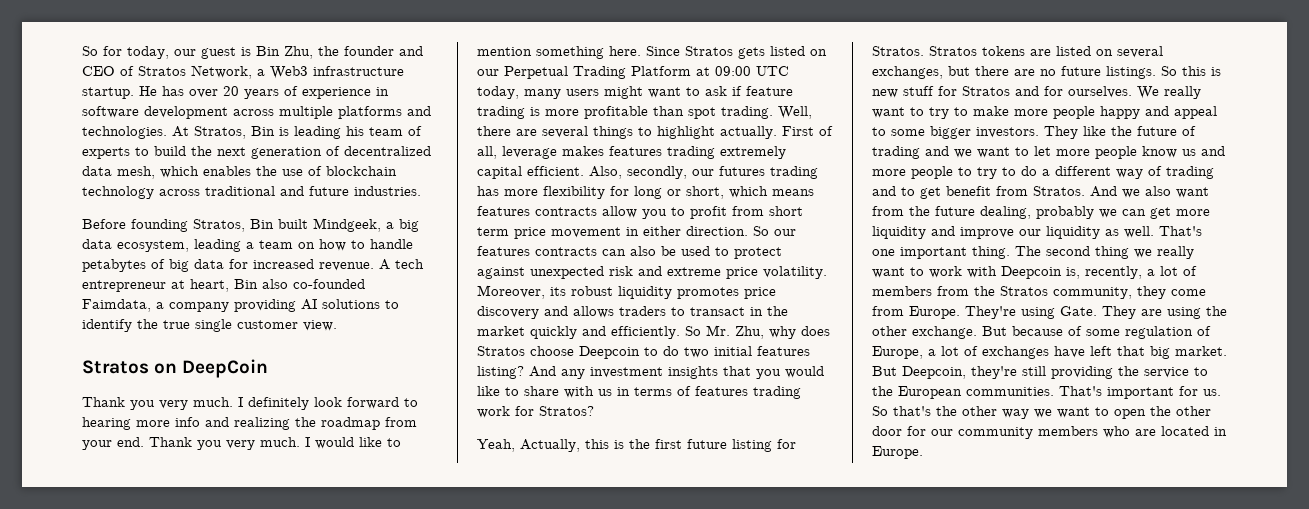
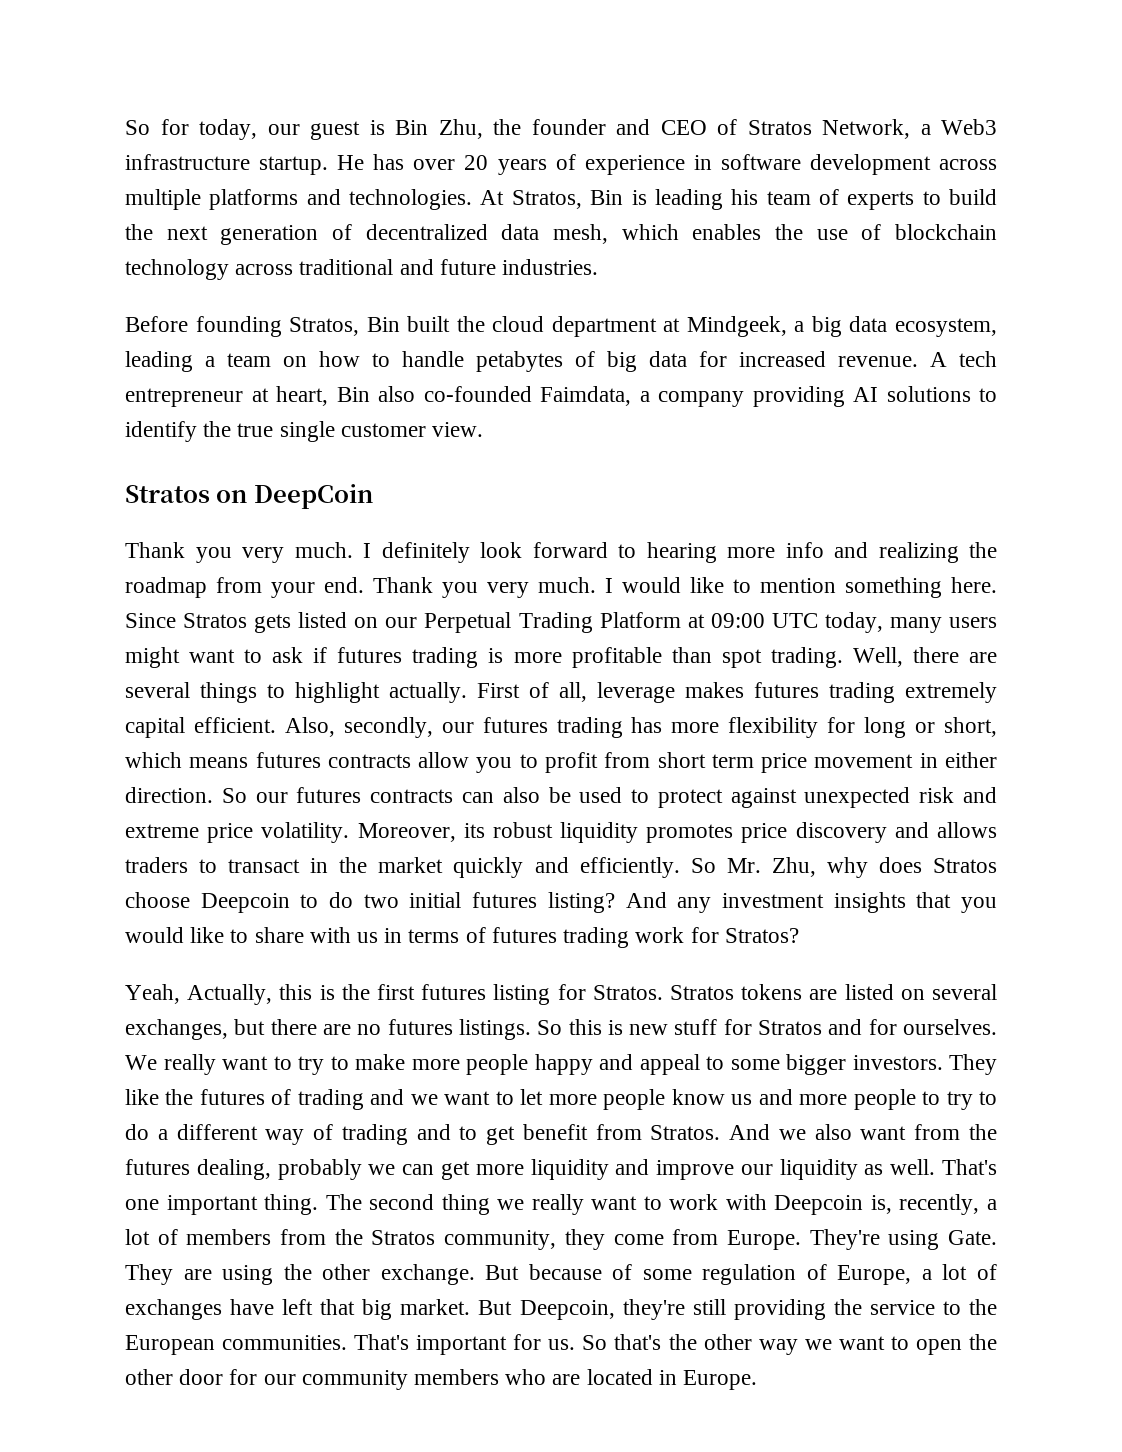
(308, 224) none -> [456,316,681,337] the cloud department at
[746,86,793,96] feature -> [337,647,403,663] futures
[609,146,662,156] features -> [754,682,819,698] futures
[477,206,530,216] features -> [255,752,321,768] futures
[477,246,530,256] features -> [296,787,362,803] futures
[757,346,810,356] features -> [472,892,538,908] futures
[695,386,748,396] features -> [491,927,557,943] futures
[687,439,727,449] future -> [421,984,487,1000] futures
[1061,66,1101,76] future -> [387,1019,453,1035] futures
[1137,126,1177,136] future -> [199,1089,265,1105] futures
[935,206,975,216] future -> [125,1159,190,1175] futures

